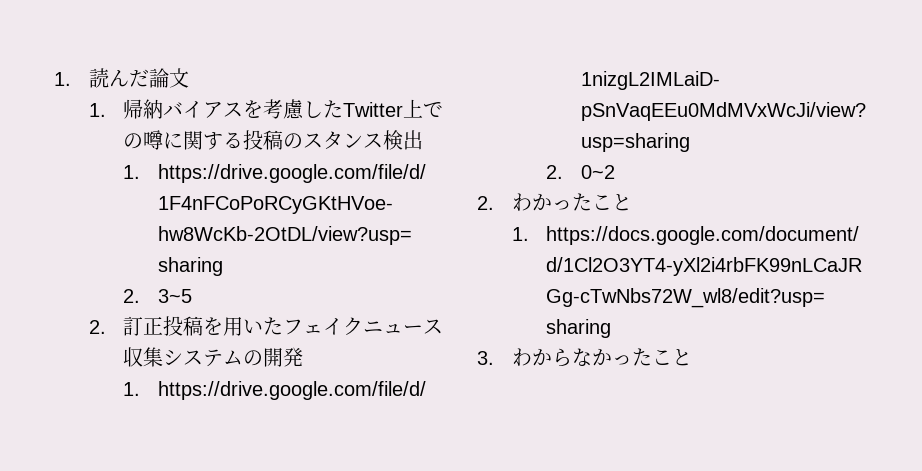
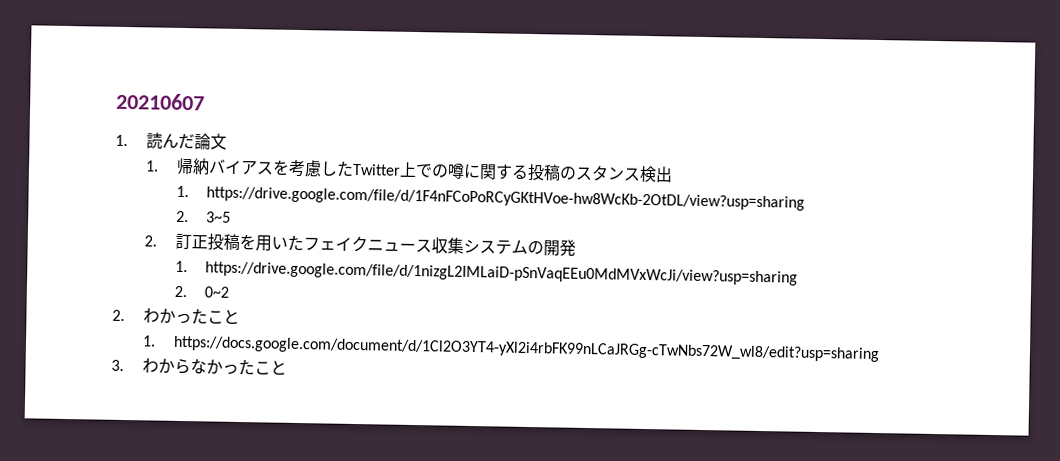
(54, 79) none -> [116,92,205,111] 20210607 //

